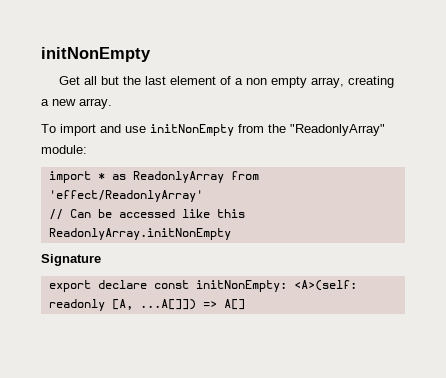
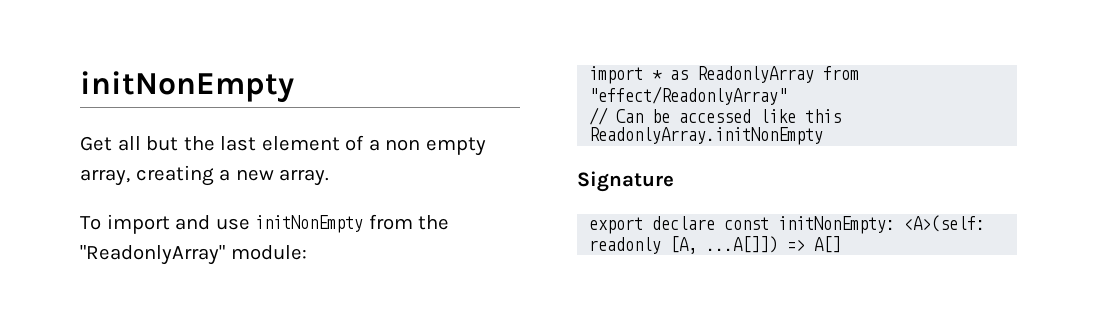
[48,190,203,202] 'effect/ReadonlyArray' -> [589,86,788,105] "effect/ReadonlyArray"

